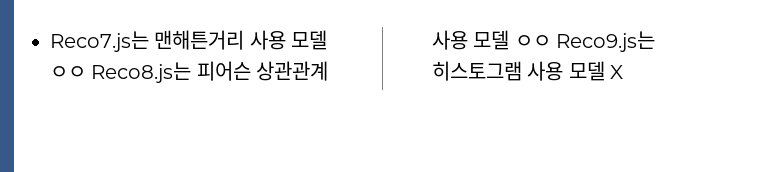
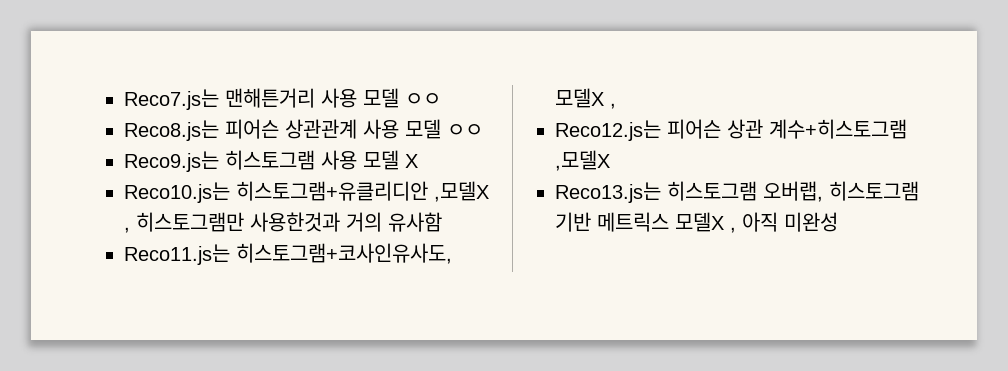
(86, 72) none -> (441, 99) //
(551, 41) none -> (483, 130) //
(624, 72) none -> [124,181,489,203] [124,212,442,233] [124,243,452,265] [555,88,616,109] [555,119,907,141] [555,150,610,171] [555,181,919,203] [555,212,838,233] // Reco10.js는 히스토그램+유클리디안 ,모델X , 히스토그램만 사용한것과 거의 유사함 // Reco11.js는 히스토그램+코사인유사도, 모델X , // Reco12.js는 피어슨 상관 계수+히스토그램 ,모델X // Reco13.js는 히스토그램 오버랩, 히스토그램 기반 메트릭스 모델X , 아직 미완성

